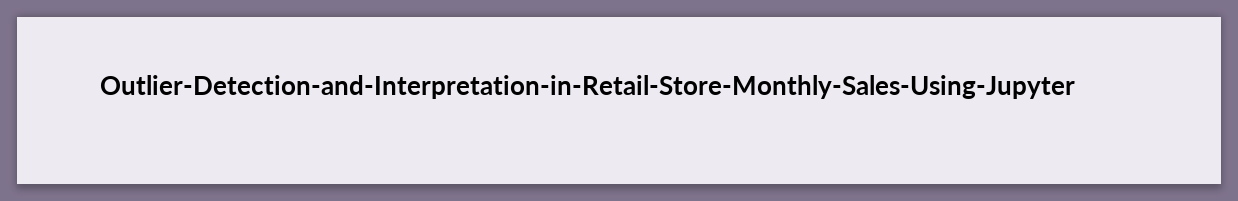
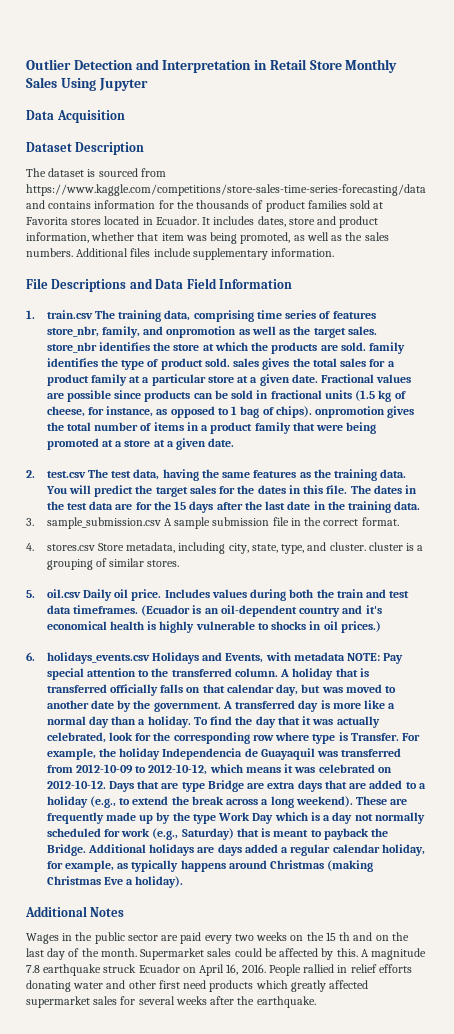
[100,75,1075,99] Outlier-Detection-and-Interpretation-in-Retail-Store-Monthly-Sales-Using-Jupyter -> [26,59,398,73] [26,77,148,91] [26,110,125,123] [26,142,145,155] [26,168,166,177] [26,184,426,196] [26,200,384,212] [26,216,379,228] [26,232,389,244] [26,248,335,260] [26,278,292,292] [26,310,376,322] [46,326,377,338] [46,342,406,354] [46,358,395,370] [46,374,412,386] [46,390,406,402] [46,406,415,418] [46,422,377,434] [46,438,235,450] [26,469,407,481] [45,485,417,497] [46,501,421,513] [26,517,399,529] [26,542,424,554] [46,558,180,570] [26,589,410,601] [46,605,382,617] [46,621,381,633] [26,652,404,664] [46,668,369,680] [46,684,397,696] [46,700,396,712] [46,716,380,728] [46,732,421,744] [46,748,402,760] [46,764,392,775] [46,780,426,792] [46,796,408,808] [46,812,425,824] [46,828,389,840] [46,844,425,856] [46,860,374,872] [46,876,184,888] [25,906,125,917] [26,932,409,944] [26,948,427,960] [26,964,412,976] [26,980,369,992] [26,996,316,1008] Outlier Detection and Interpretation in Retail Store Monthly Sales Using Jupyter // Data Acquisition // Dataset Description // The dataset is sourced from https://www.kaggle.com/competitions/store-sales-time-series-forecasting/data and contains information for the thousands of product families sold at Favorita stores located in Ecuador. It includes dates, store and product information, whether that item was being promoted, as well as the sales numbers. Additional files include supplementary information. // File Descriptions and Data Field Information // 1. train.csv The training data, comprising time series of features store_nbr, family, and onpromotion as well as the target sales. store_nbr identifies the store at which the products are sold. family identifies the type of product sold. sales gives the total sales for a product family at a particular store at a given date. Fractional values are possible since products can be sold in fractional units (1.5 kg of cheese, for instance, as opposed to 1 bag of chips). onpromotion gives the total number of items in a product family that were being promoted at a store at a given date. // 2. test.csv The test data, having the same features as the training data. You will predict the target sales for the dates in this file. The dates in the test data are for the 15 days after the last date in the training data. // 3. sample_submission.csv A sample submission file in the correct format. // 4. stores.csv Store metadata, including city, state, type, and cluster. cluster is a grouping of similar stores. // 5. oil.csv Daily oil price. Includes values during both the train and test data timeframes. (Ecuador is an oil-dependent country and it's economical health is highly vulnerable to shocks in oil prices.) // 6. holidays_events.csv Holidays and Events, with metadata NOTE: Pay special attention to the transferred column. A holiday that is transferred officially falls on that calendar day, but was moved to another date by the government. A transferred day is more like a normal day than a holiday. To find the day that it was actually celebrated, look for the corresponding row where type is Transfer. For example, the holiday Independencia de Guayaquil was transferred from 2012-10-09 to 2012-10-12, which means it was celebrated on 2012-10-12. Days that are type Bridge are extra days that are added to a holiday (e.g., to extend the break across a long weekend). These are frequently made up by the type Work Day which is a day not normally scheduled for work (e.g., Saturday) that is meant to payback the Bridge. Additional holidays are days added a regular calendar holiday, for example, as typically happens around Christmas (making Christmas Eve a holiday). // Additional Notes // Wages in the public sector are paid every two weeks on the 15 th and on the last day of the month. Supermarket sales could be affected by this. A magnitude 7.8 earthquake struck Ecuador on April 16, 2016. People rallied in relief efforts donating water and other first need products which greatly affected supermarket sales for several weeks after the earthquake.

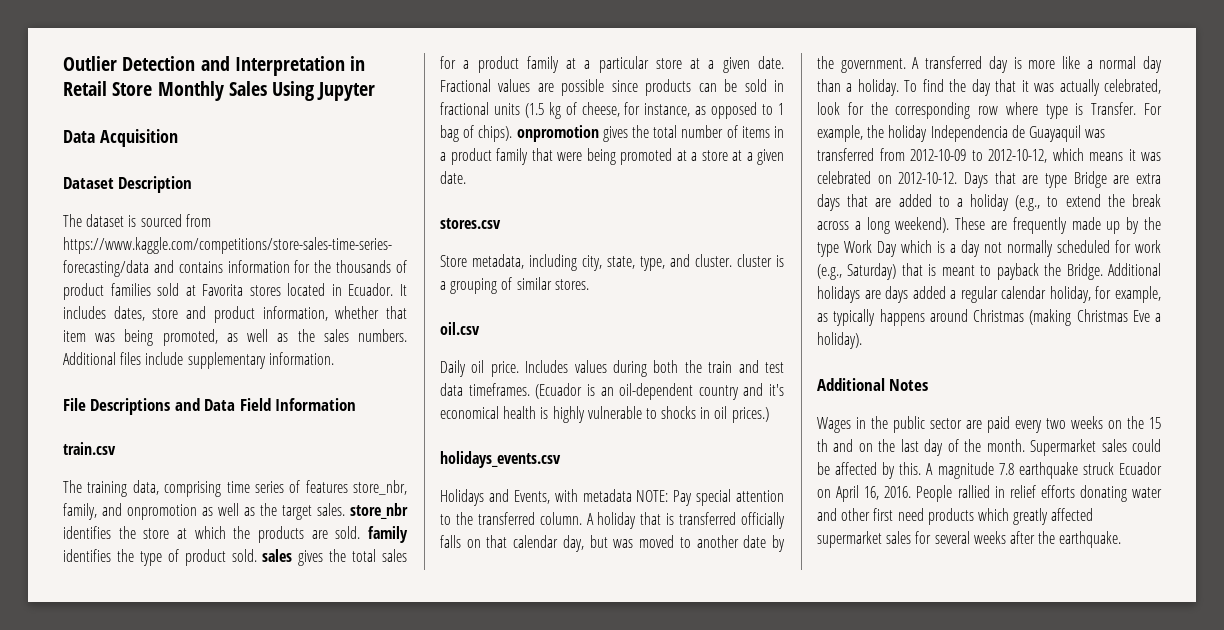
[26,310,35,319] 1. -> (357, 404) none
(93, 314) none -> (116, 448) //
[26,469,407,481] [45,485,417,497] [46,501,421,513] [26,517,399,529] [26,543,95,551] 2. test.csv The test data, having the same features as the training data. You will predict the target sales for the dates in this file. The dates in the test data are for the 15 days after the last date in the training data. // 3. sample_submission.csv A sample submission file in the correct format. // 4. stores.csv -> [440,218,501,229] stores.csv //
[26,590,35,598] 5. -> (589, 284) none
(81, 593) none -> (480, 328) //
[26,652,35,661] 6. -> (769, 415) none
(150, 658) none -> (561, 459) //

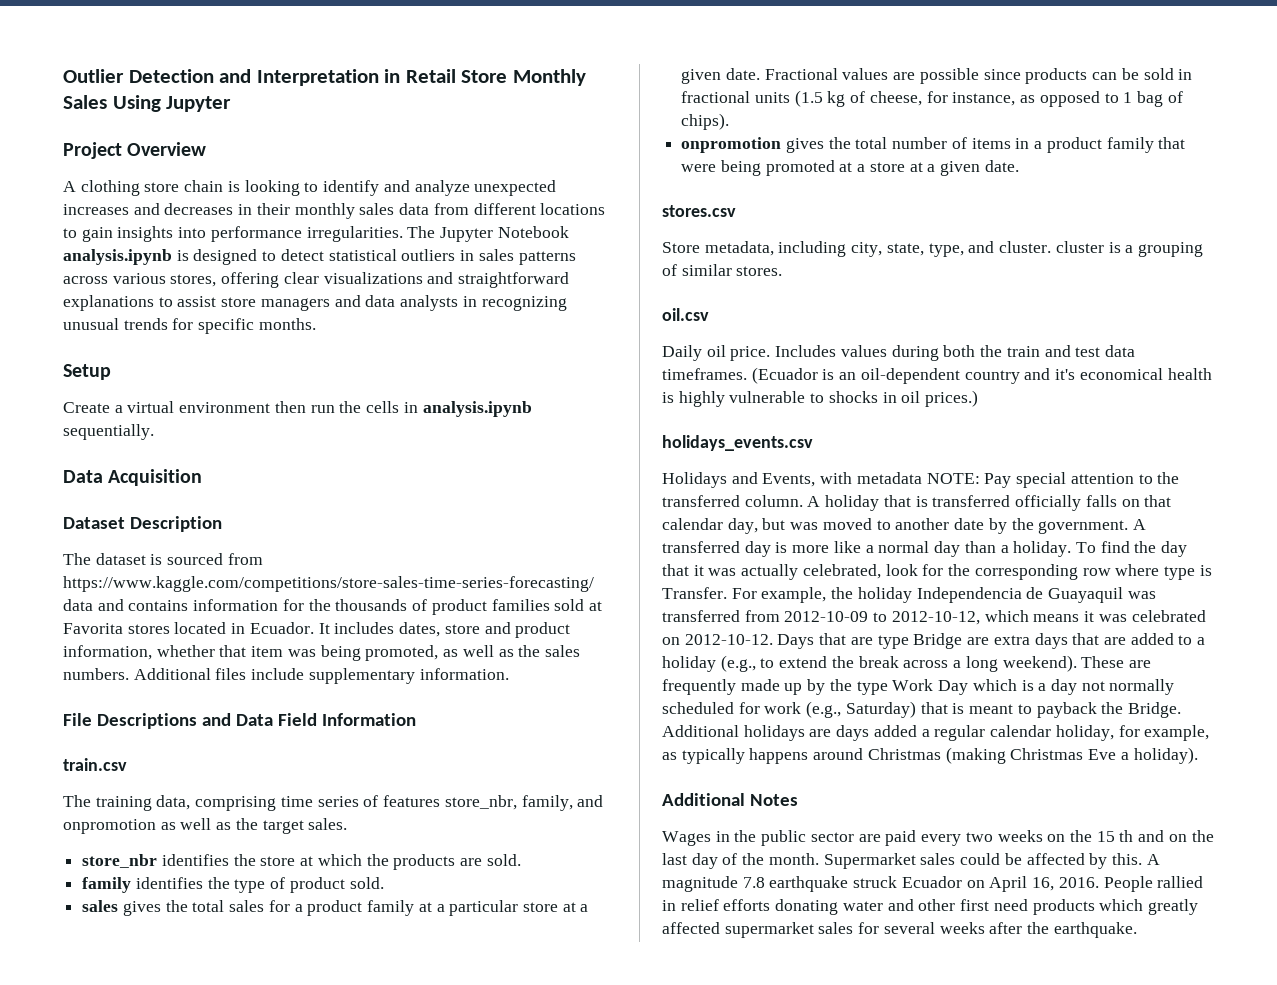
(376, 91) none -> [63,142,207,159] [63,180,557,196] [63,203,606,219] [63,226,569,242] [63,249,576,265] [63,272,570,288] [63,295,567,311] [63,318,316,334] [63,364,111,380] [63,401,532,417] [63,424,154,440] // Project Overview // A clothing store chain is looking to identify and analyze unexpected increases and decreases in their monthly sales data from different locations to gain insights into performance irregularities. The Jupyter Notebook analysis.ipynb is designed to detect statistical outliers in sales patterns across various stores, offering clear visualizations and straightforward explanations to assist store managers and data analysts in recognizing unusual trends for specific months. // Setup // Create a virtual environment then run the cells in analysis.ipynb sequentially.
(345, 509) none -> (348, 824) //
(361, 532) none -> (521, 860) //
(257, 555) none -> (384, 883) //
(513, 133) none -> (730, 121) //

